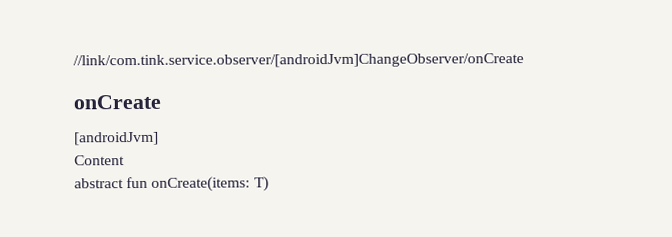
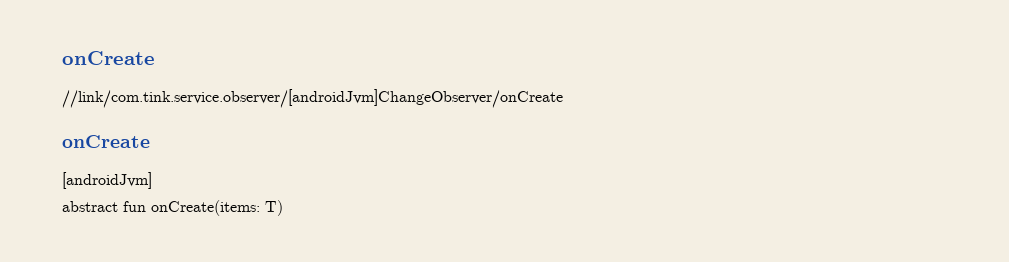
(73, 61) none -> [62,51,155,65] onCreate //
[74,155,125,166] // Content -> (152, 180) none

